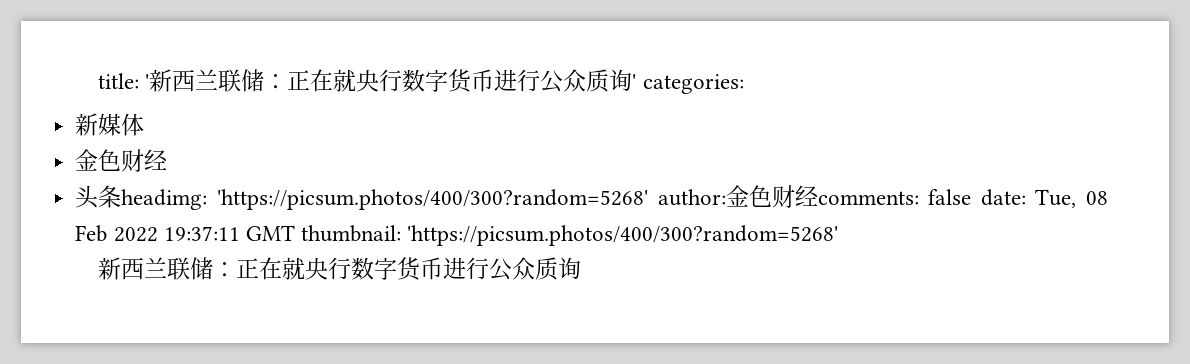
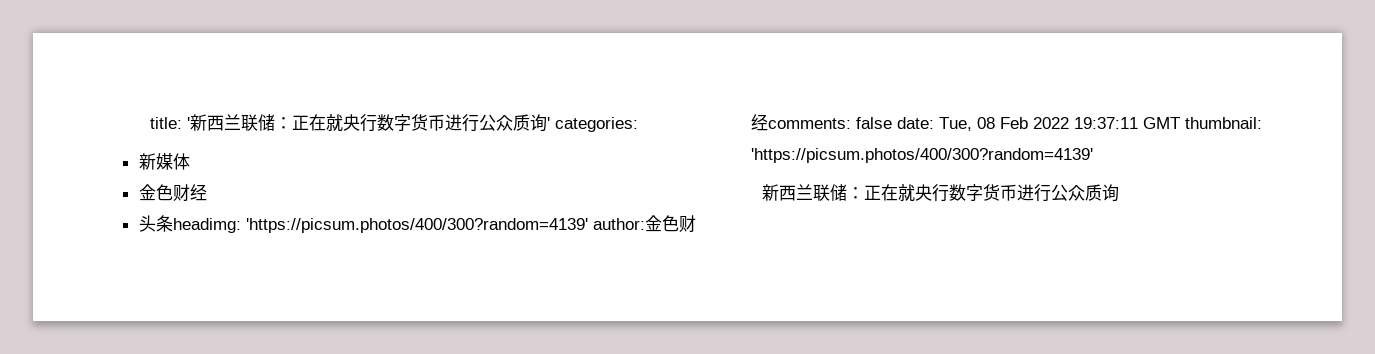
[216,189,648,210] 'https://picsum.photos/400/300?random=5268' -> [245,218,588,233] 'https://picsum.photos/400/300?random=4139'
[407,225,839,246] 'https://picsum.photos/400/300?random=5268' -> [750,148,1093,163] 'https://picsum.photos/400/300?random=4139'

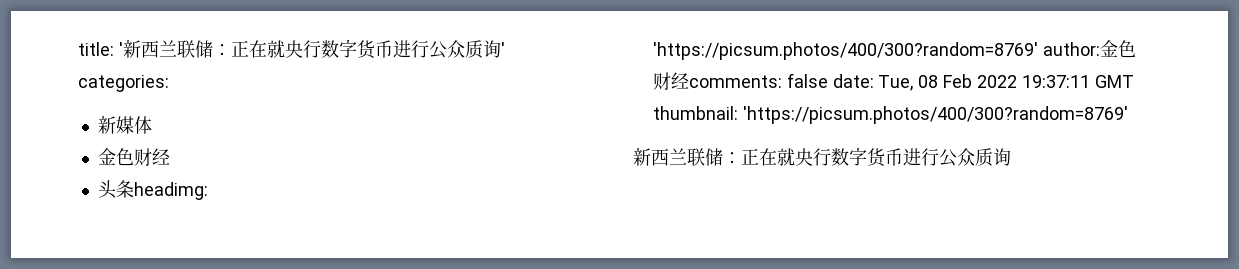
[245,218,588,233] 'https://picsum.photos/400/300?random=4139' -> [652,42,1038,60] 'https://picsum.photos/400/300?random=8769'
[750,148,1093,163] 'https://picsum.photos/400/300?random=4139' -> [742,106,1128,124] 'https://picsum.photos/400/300?random=8769'

